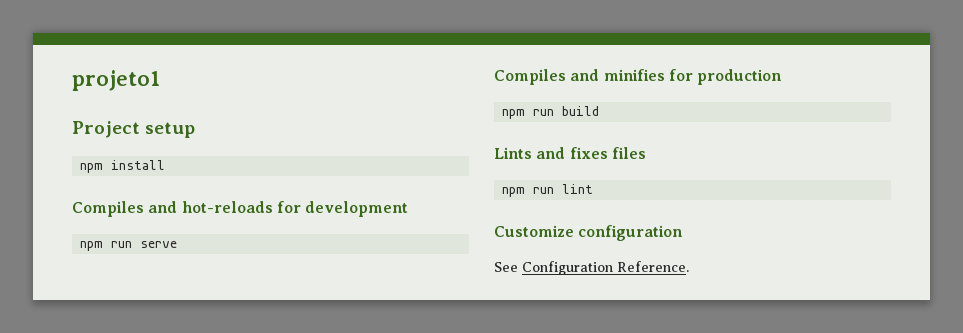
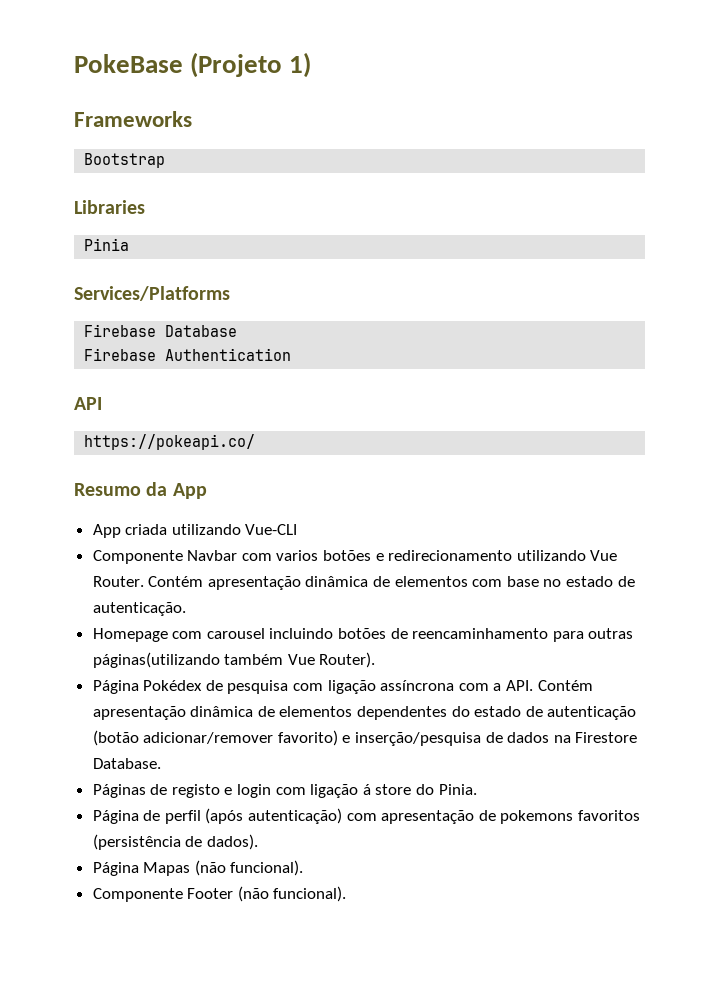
[72,70,160,91] [72,121,196,138] [80,160,166,173] [72,201,409,217] [80,241,178,251] [494,69,783,85] [502,106,600,119] [494,147,646,159] [502,184,594,197] [494,225,684,241] [494,261,689,275] projeto1 // Project setup // npm install // Compiles and hot-reloads for development // npm run serve // Compiles and minifies for production // npm run build // Lints and fixes files // npm run lint // Customize configuration // See Configuration Reference. -> [74,52,312,78] [74,111,192,127] [84,153,166,168] [74,200,145,214] [84,238,130,251] [74,286,230,301] [84,324,238,337] [84,348,292,361] [74,397,102,410] [84,434,256,450] [74,482,207,499] [92,524,298,538] [92,550,618,564] [92,576,635,590] [92,602,186,616] [92,628,634,642] [92,652,376,668] [92,680,593,694] [92,706,637,720] [92,730,638,746] [92,758,161,769] [92,784,477,798] [92,808,641,824] [92,834,258,850] [92,860,304,876] [92,886,347,902] PokeBase (Projeto 1) // Frameworks // Bootstrap // Libraries // Pinia // Services/Platforms // Firebase Database // Firebase Authentication // API // https://pokeapi.co/ // Resumo da App // App criada utilizando Vue-CLI // Componente Navbar com varios botões e redirecionamento utilizando Vue Router. Contém apresentação dinâmica de elementos com base no estado de autenticação. // Homepage com carousel incluindo botões de reencaminhamento para outras páginas(utilizando também Vue Router). // Página Pokédex de pesquisa com ligação assíncrona com a API. Contém apresentação dinâmica de elementos dependentes do estado de autenticação (botão adicionar/remover favorito) e inserção/pesquisa de dados na Firestore Database. // Páginas de registo e login com ligação á store do Pinia. // Página de perfil (após autenticação) com apresentação de pokemons favoritos (persistência de dados). // Página Mapas (não funcional). // Componente Footer (não funcional).

